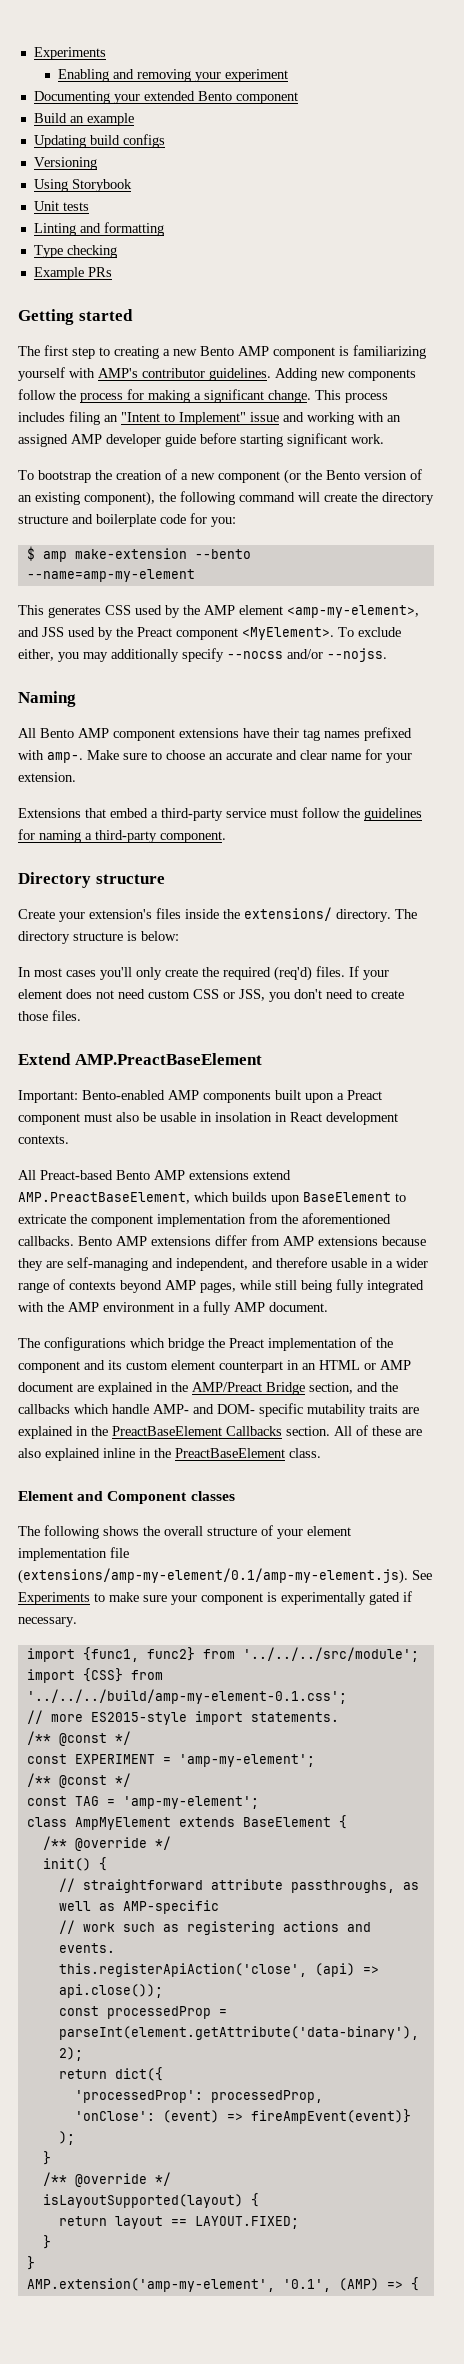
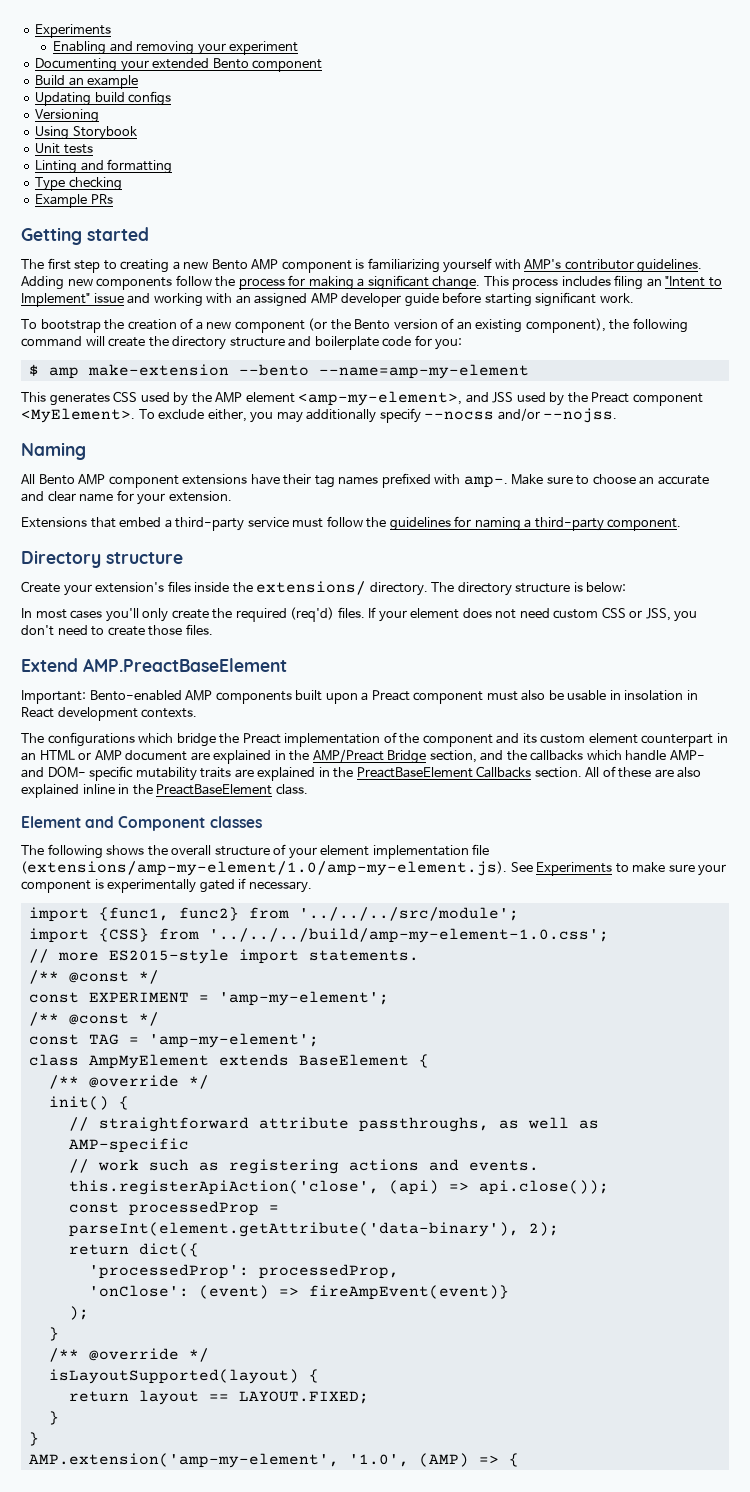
[18,1170,291,1180] [18,1192,406,1205] [18,1213,391,1227] [18,1235,426,1246] [18,1257,428,1271] [18,1279,424,1293] [18,1301,328,1315] // All Preact-based Bento AMP extensions extend AMP.PreactBaseElement, which builds upon BaseElement to extricate the component implementation from the aforementioned callbacks. Bento AMP extensions differ from AMP extensions because they are self-managing and independent, and therefore usable in a wider range of contexts beyond AMP pages, while still being fully integrated with the AMP environment in a fully AMP document. -> (198, 713) none
[18,1568,408,1584] (extensions/amp-my-element/0.1/amp-my-element.js). -> [21,861,507,876] (extensions/amp-my-element/1.0/amp-my-element.js).
[26,1689,347,1704] '../../../build/amp-my-element-0.1.css'; -> [208,928,609,943] '../../../build/amp-my-element-1.0.css';
[282,2279,331,2292] '0.1', -> [348,1454,409,1467] '1.0',

